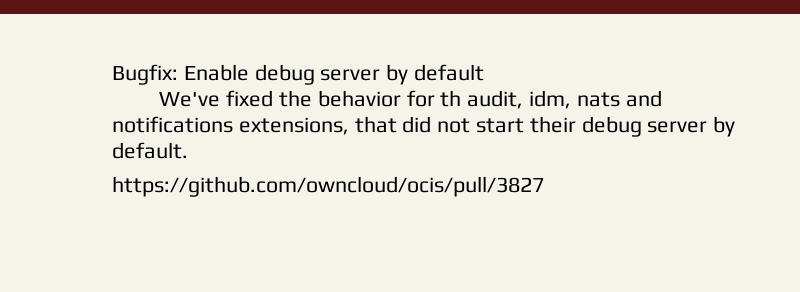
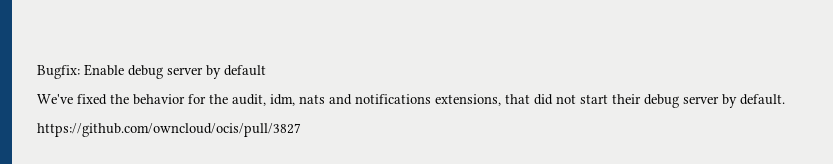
[440,90,462,107] th -> [209,94,228,104] the

